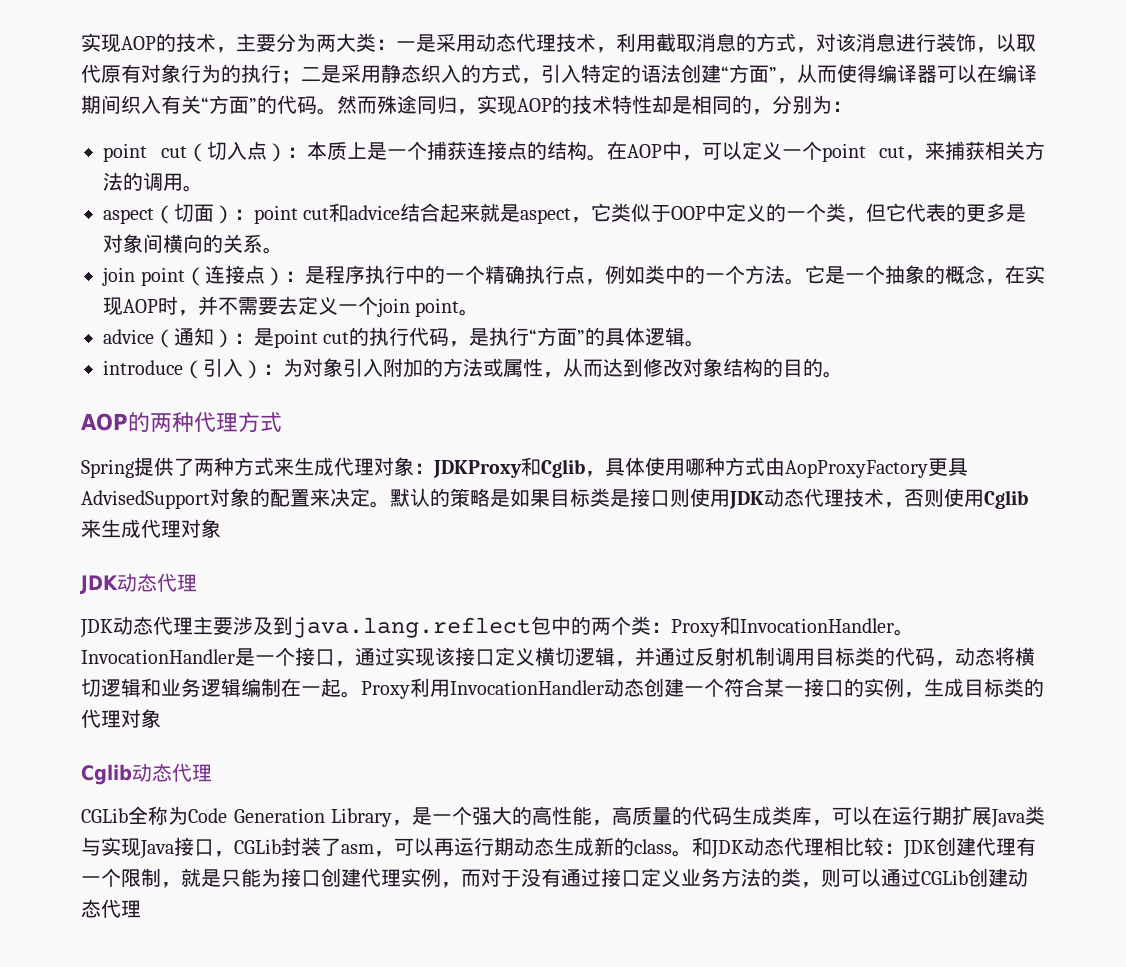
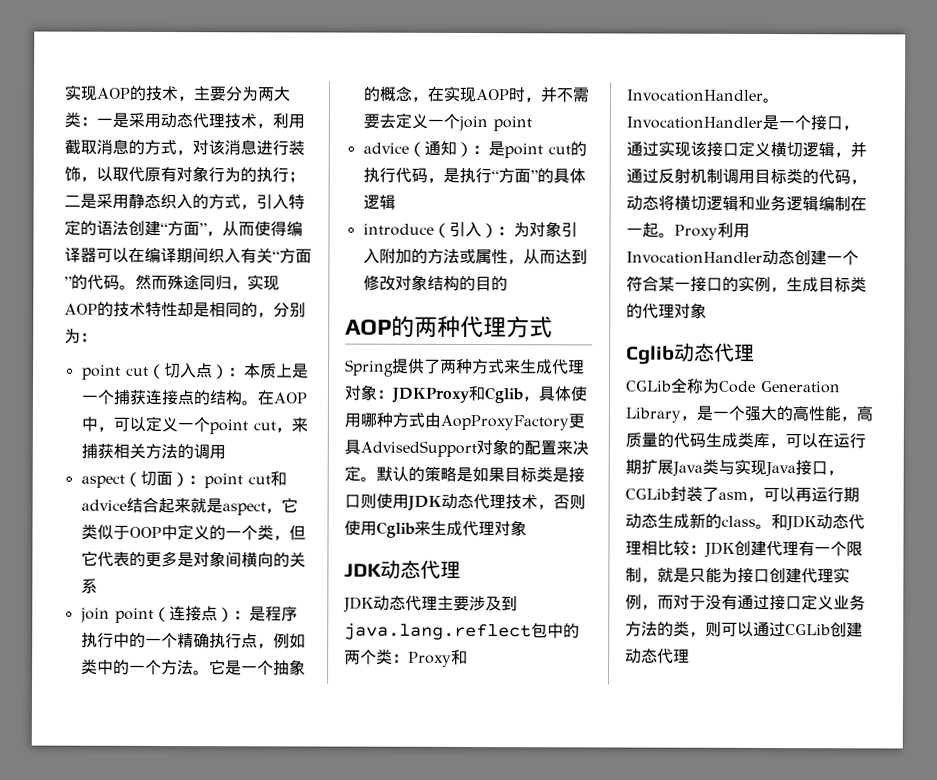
[183,185,203,192] 。 -> (226, 452) none
[263,247,283,254] 。 -> (98, 586) none
[459,309,480,316] 。 -> (532, 124) none
[685,340,706,347] 。 -> (396, 202) none
[823,371,843,378] 。 -> (508, 284) none

